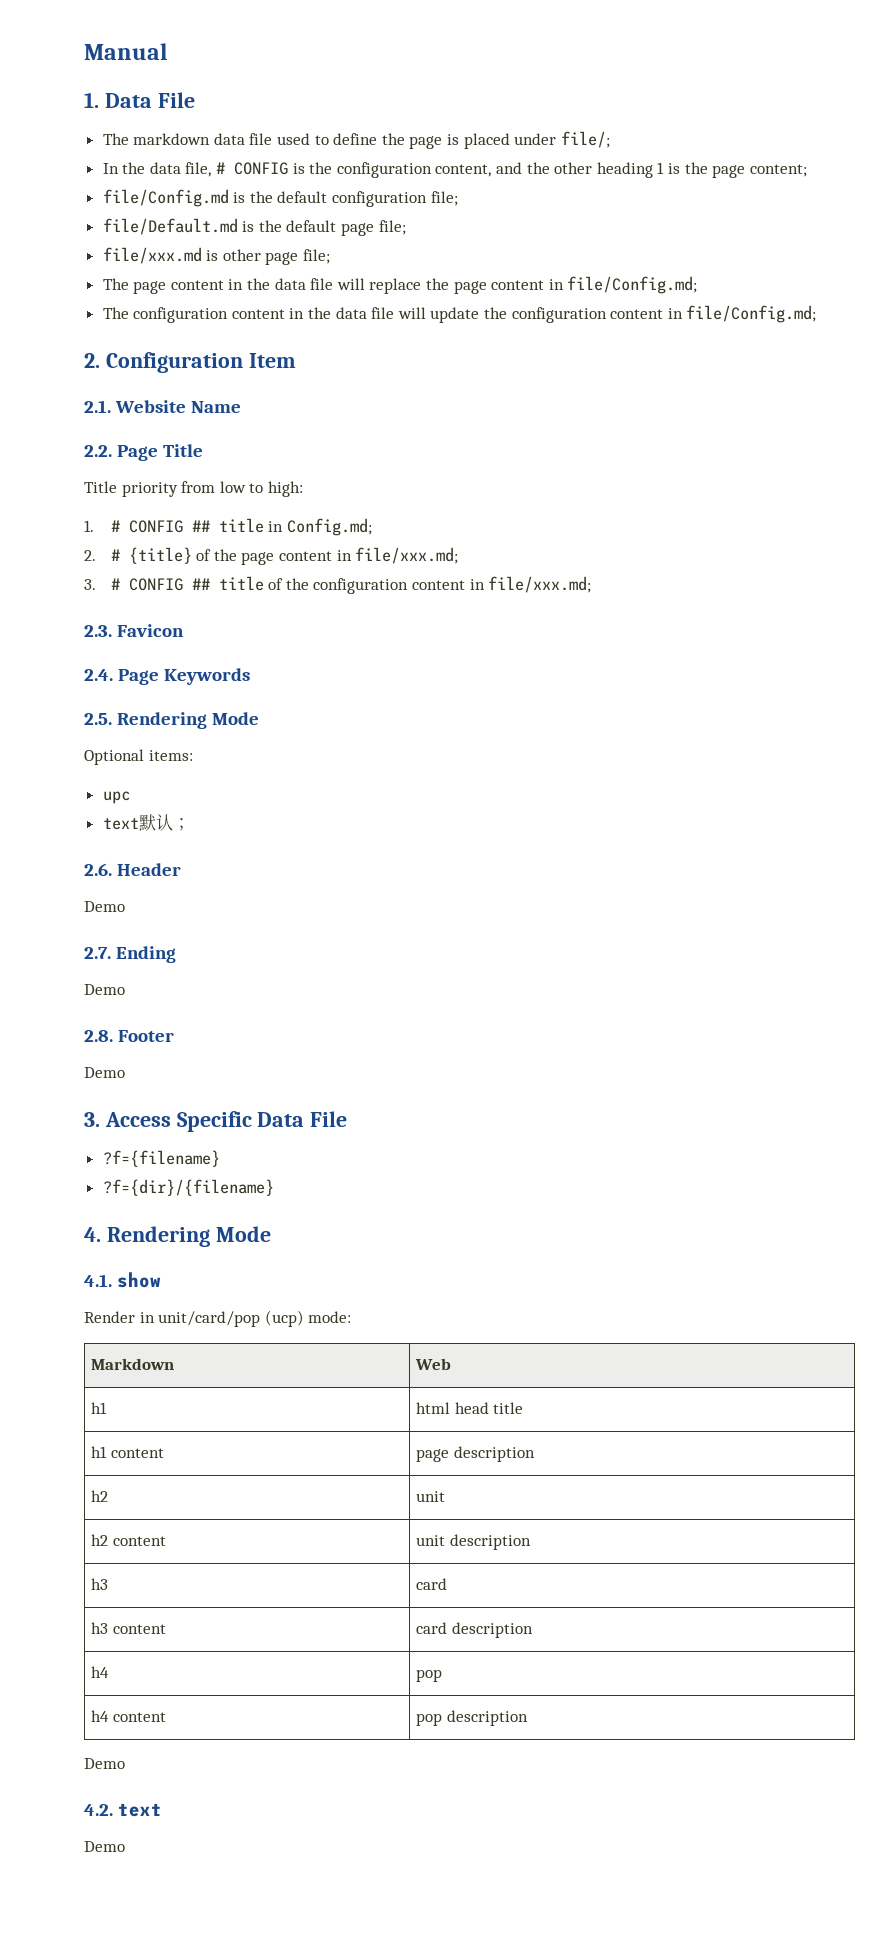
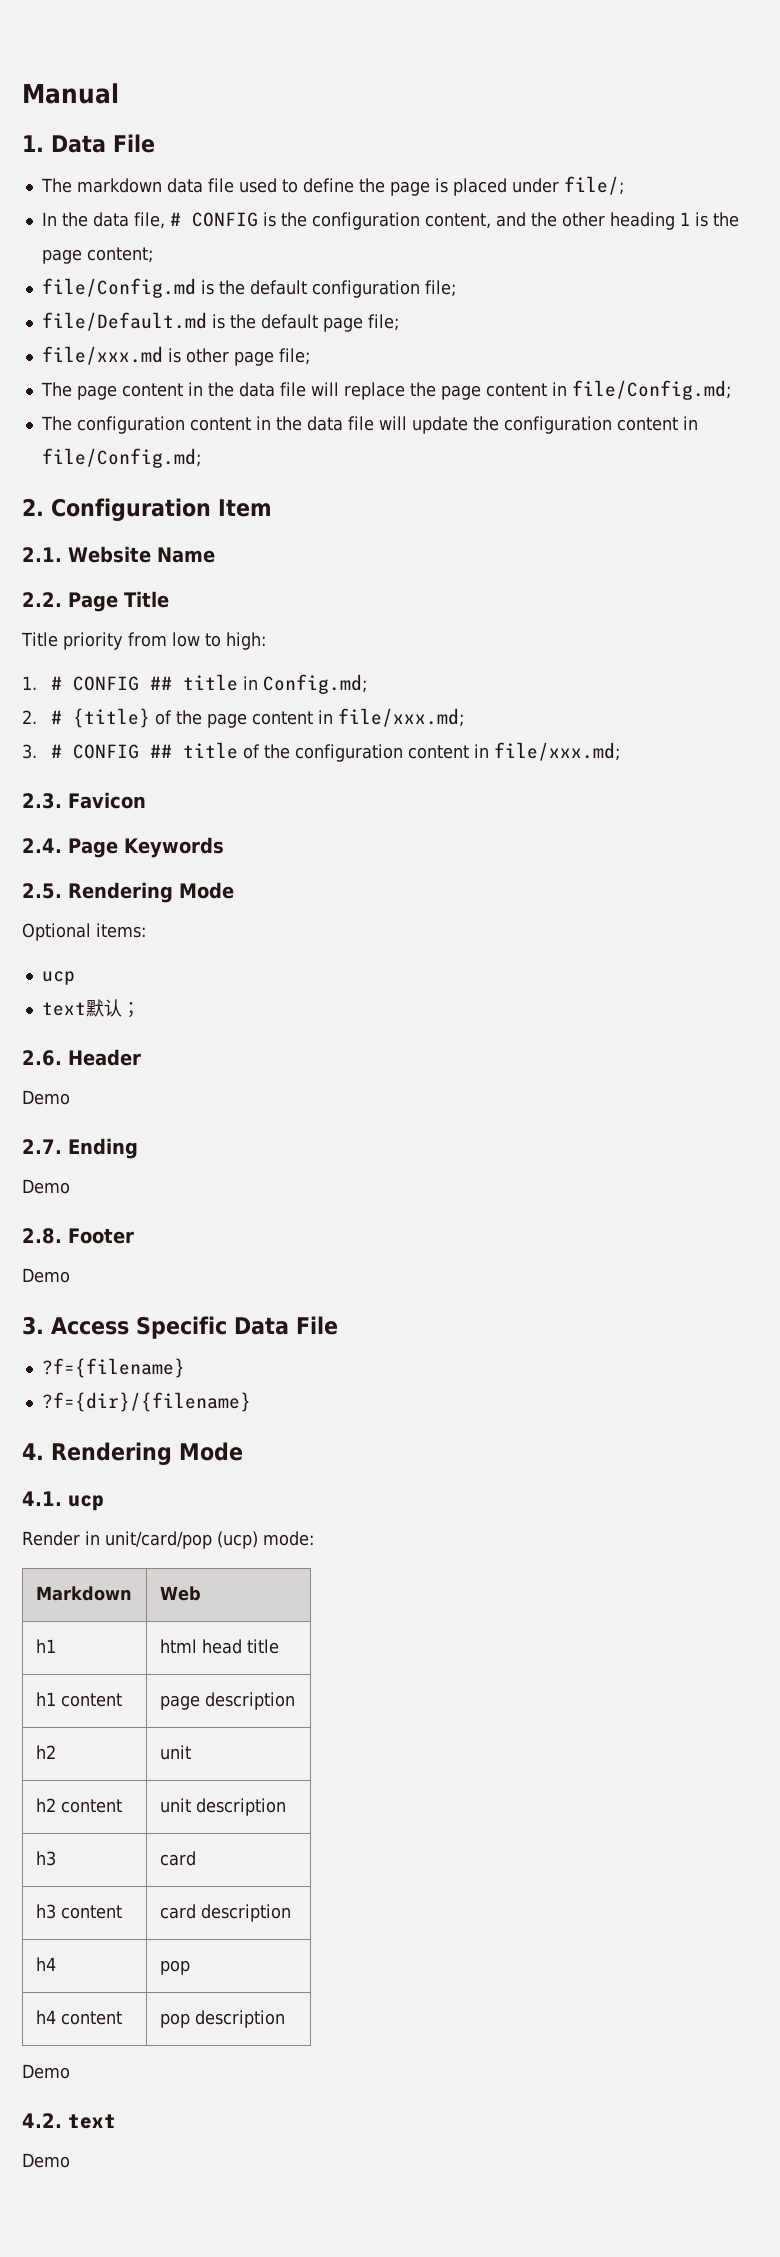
[102,791,130,804] upc -> [41,971,75,985] ucp
[117,1272,162,1288] show -> [68,1495,104,1511] ucp

